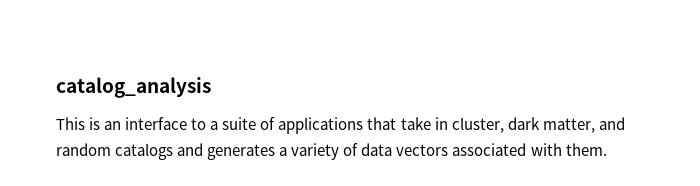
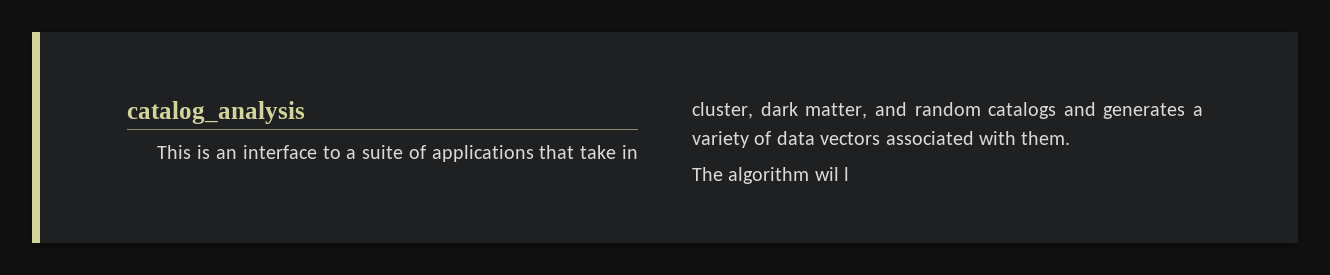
(607, 149) none -> [692,167,850,184] // The algorithm wil l

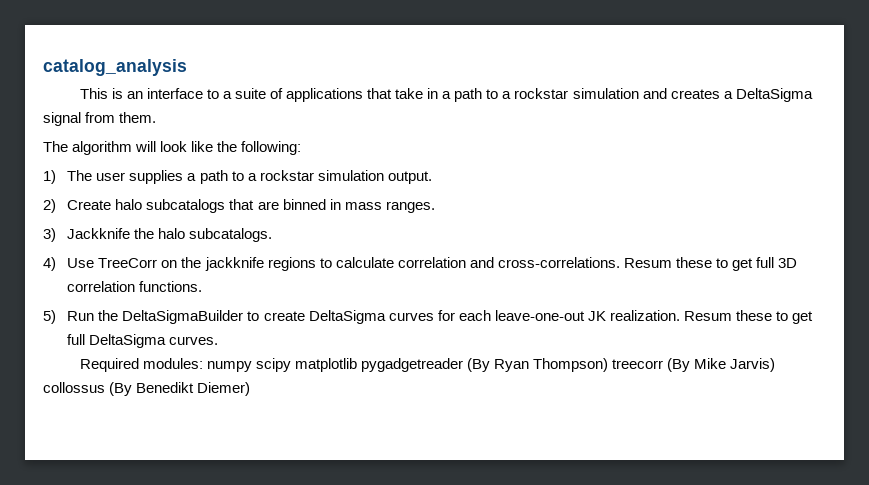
[692,102,1203,119] [692,131,1071,148] [692,167,850,184] cluster, dark matter, and random catalogs and generates a variety of data vectors associated with them. // The algorithm wil l -> [442,88,813,102] [43,112,157,126] [43,141,302,155] [43,170,432,184] [43,199,435,213] [43,228,273,242] [43,257,798,271] [67,281,203,292] [43,310,814,324] [67,334,219,348] [79,358,776,372] [43,382,251,396] a path to a rockstar simulation and creates a DeltaSigma signal from them. // The algorithm will look like the following: // 1) The user supplies a path to a rockstar simulation output. // 2) Create halo subcatalogs that are binned in mass ranges. // 3) Jackknife the halo subcatalogs. // 4) Use TreeCorr on the jackknife regions to calculate correlation and cross-correlations. Resum these to get full 3D correlation functions. // 5) Run the DeltaSigmaBuilder to create DeltaSigma curves for each leave-one-out JK realization. Resum these to get full DeltaSigma curves. // Required modules: numpy scipy matplotlib pygadgetreader (By Ryan Thompson) treecorr (By Mike Jarvis) collossus (By Benedikt Diemer)

